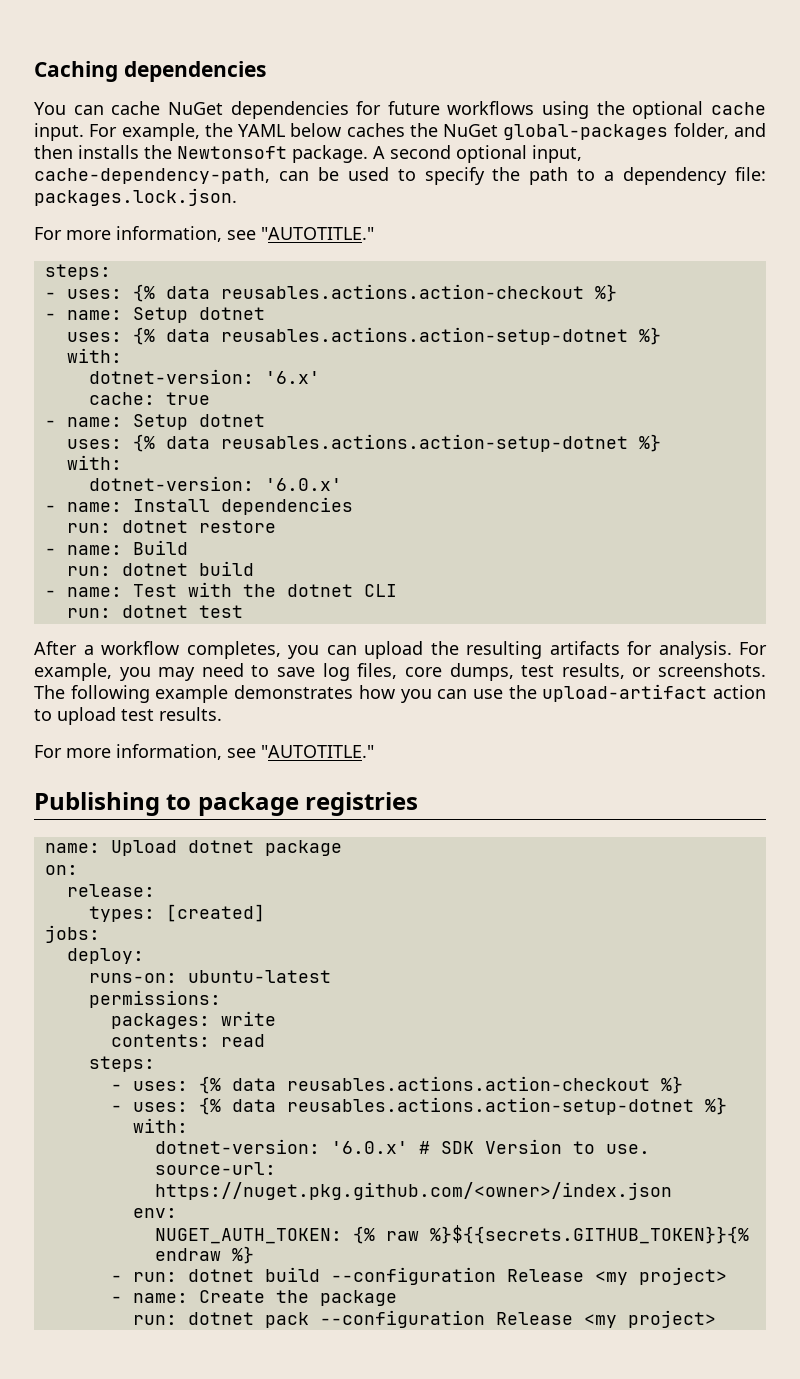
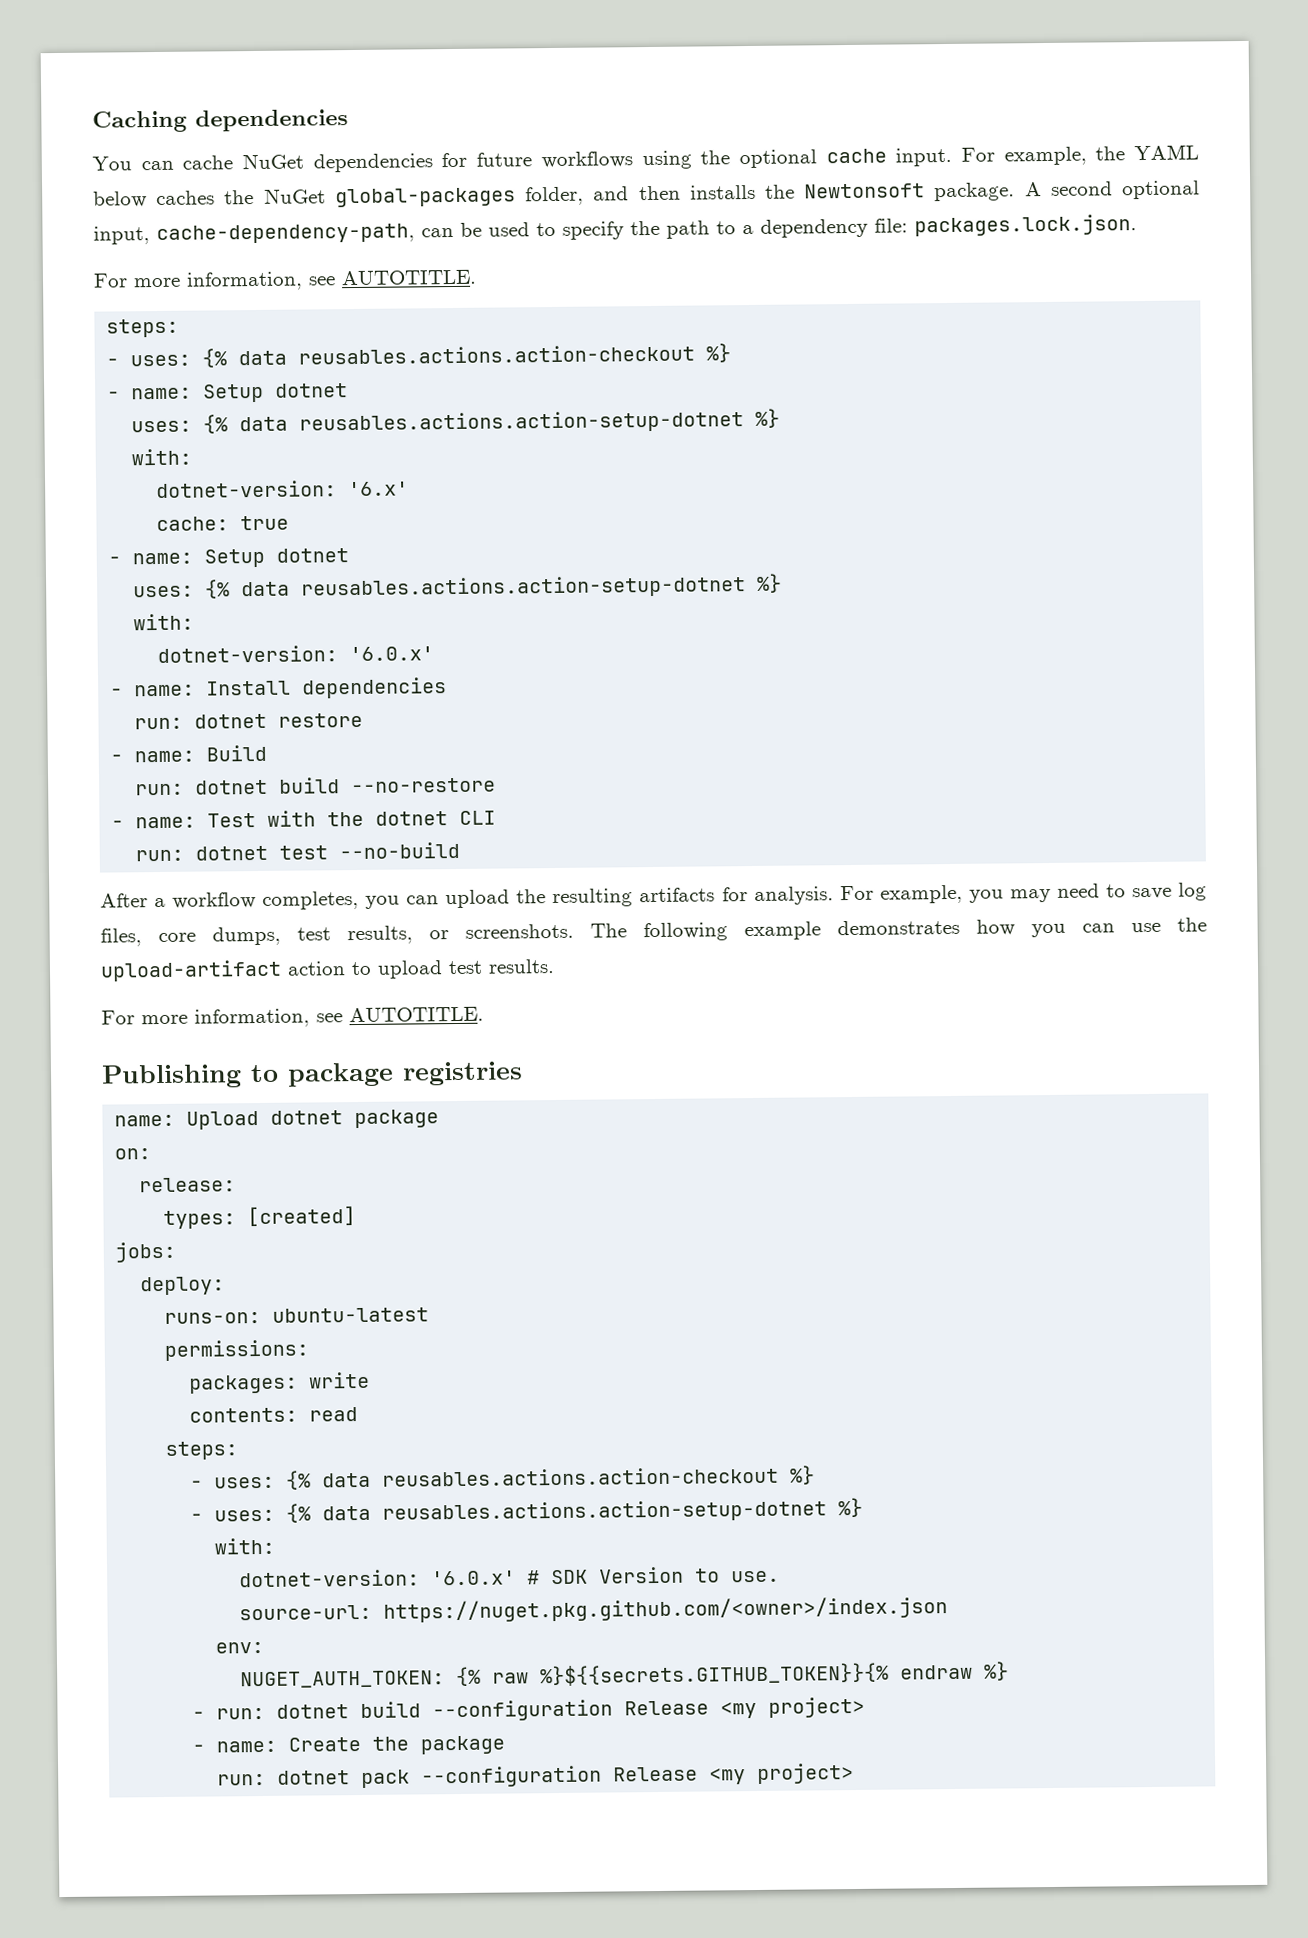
[261,227,374,240] "AUTOTITLE." -> [341,269,477,286] AUTOTITLE.
(254, 568) none -> [351,777,497,794] --no-restore
(243, 611) none -> [339,841,461,860] --no-build
[261,745,374,758] "AUTOTITLE." -> [349,1006,484,1023] AUTOTITLE.

